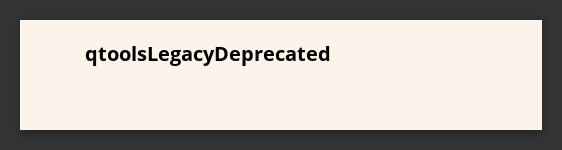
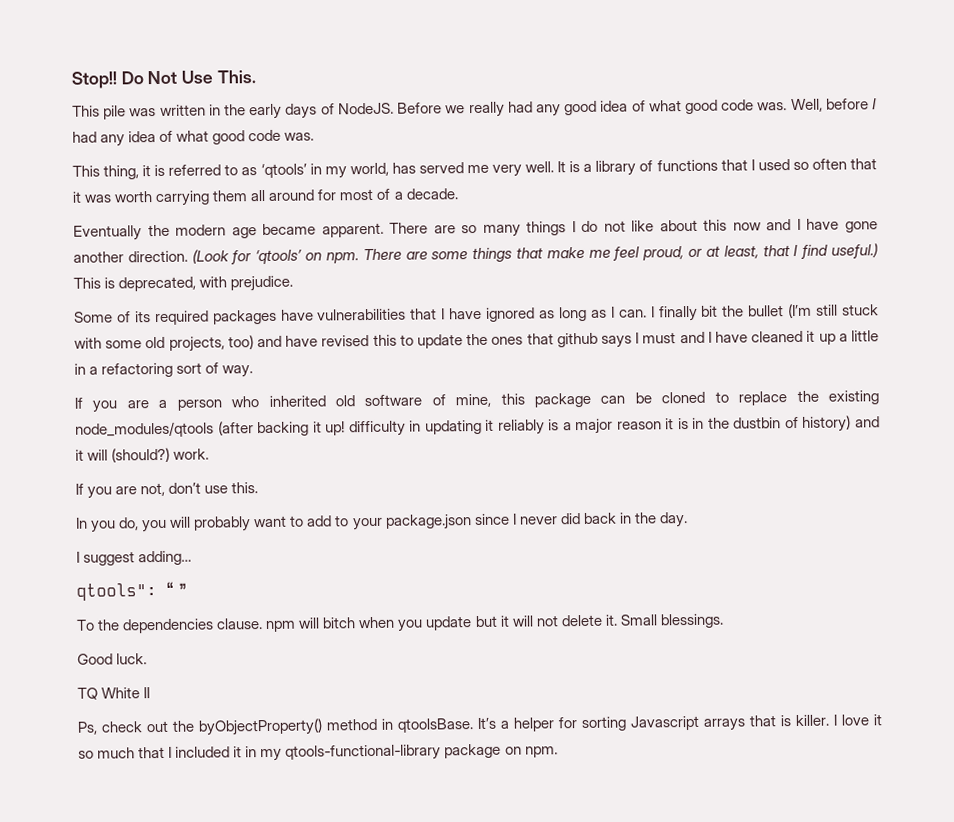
[85,46,331,66] qtoolsLegacyDeprecated -> [71,70,256,89] [72,98,878,120] [72,129,315,147] [72,158,877,180] [72,188,459,207] [73,218,878,241] [73,243,879,265] [73,275,294,292] [74,303,880,326] [74,330,880,352] [74,362,254,378] [74,390,880,413] [75,415,880,438] [75,447,210,463] [75,482,259,499] [75,512,688,533] [76,550,193,566] [76,581,187,601] [76,613,724,634] [77,653,148,665] [77,687,151,700] [77,714,882,736] [78,743,558,762] Stop!! Do Not Use This. // This pile was written in the early days of NodeJS. Before we really had any good idea of what good code was. Well, before I had any idea of what good code was. // This thing, it is referred to as ‘qtools’ in my world, has served me very well. It is a library of functions that I used so often that it was worth carrying them all around for most of a decade. // Eventually the modern age became apparent. There are so many things I do not like about this now and I have gone another direction. (Look for ‘qtools’ on npm. There are some things that make me feel proud, or at least, that I find useful.) This is deprecated, with prejudice. // Some of its required packages have vulnerabilities that I have ignored as long as I can. I finally bit the bullet (I’m still stuck with some old projects, too) and have revised this to update the ones that github says I must and I have cleaned it up a little in a refactoring sort of way. // If you are a person who inherited old software of mine, this package can be cloned to replace the existing node_modules/qtools (after backing it up! difficulty in updating it reliably is a major reason it is in the dustbin of history) and it will (should?) work. // If you are not, don’t use this. // In you do, you will probably want to add to your package.json since I never did back in the day. // I suggest adding… // qtools": “” // To the dependencies clause. npm will bitch when you update but it will not delete it. Small blessings. // Good luck. // TQ White II // Ps, check out the byObjectProperty() method in qtoolsBase. It’s a helper for sorting Javascript arrays that is killer. I love it so much that I included it in my qtools-functional-library package on npm.

